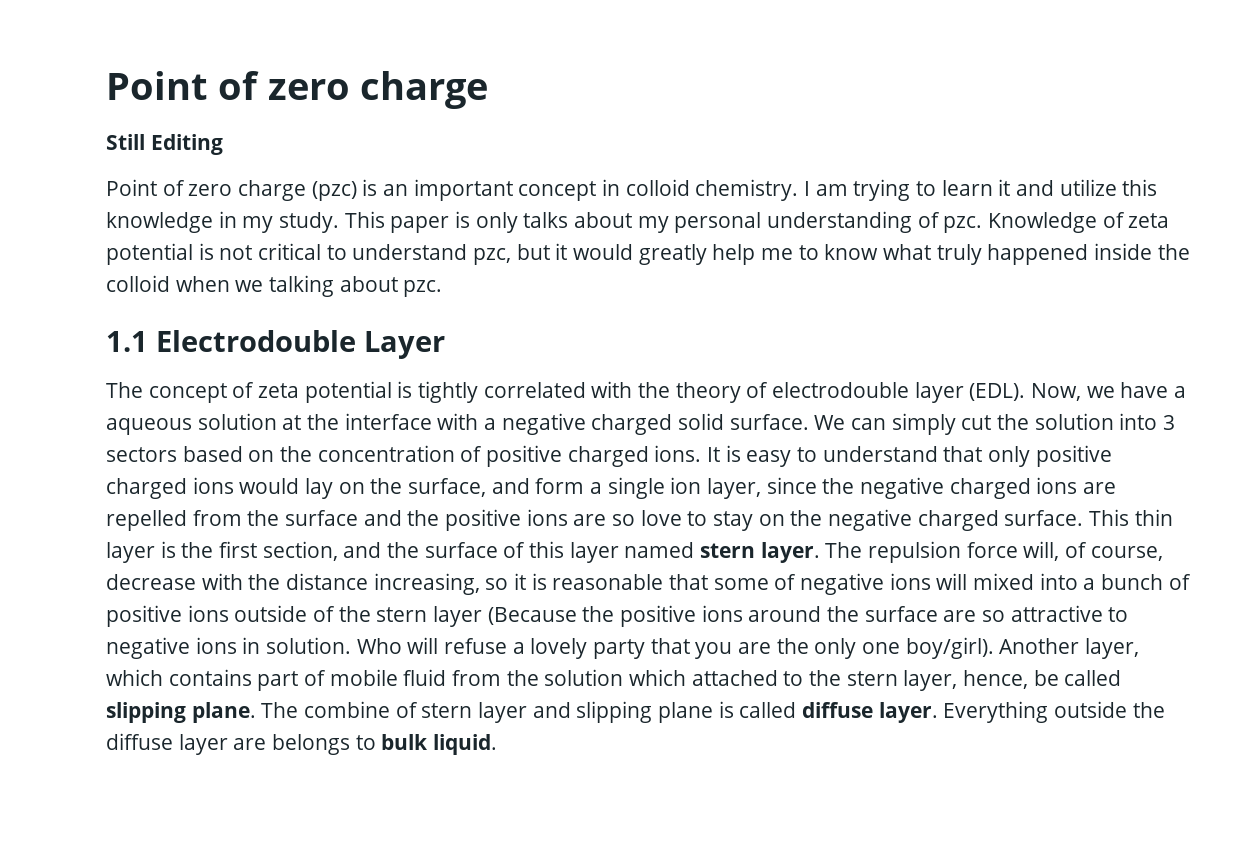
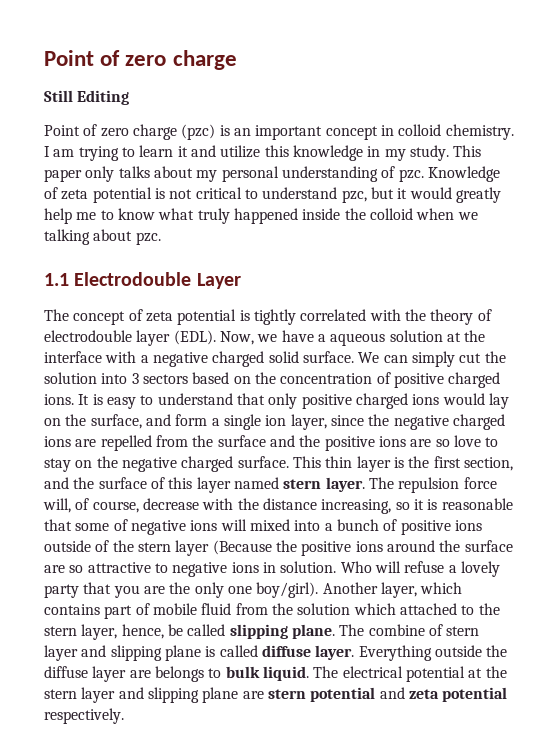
[455,211,471,228] is -> (82, 175) none
(498, 744) none -> [313,666,507,682] [44,687,508,703] [44,708,124,724] The electrical potential at the stern layer and slipping plane are stern potential and zeta potential respectively.

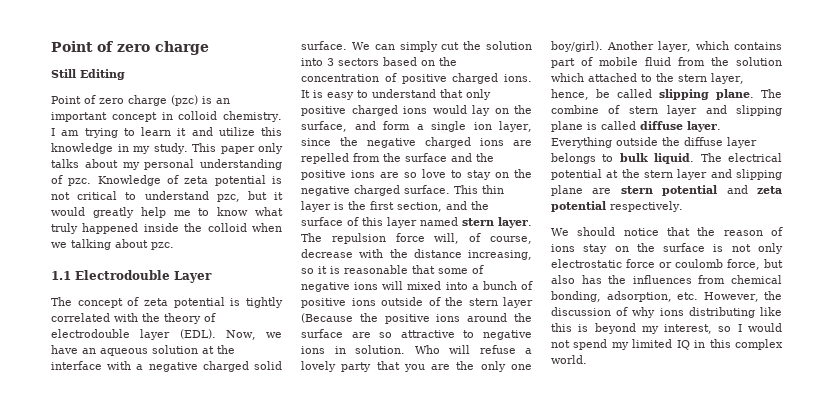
[317,334,326,342] a -> [82,348,96,354] an
[129,670,151,678] are -> (757, 142) none
(124, 716) none -> [551,227,783,236] [551,243,783,254] [551,259,783,270] [551,275,782,284] [551,291,782,302] [551,307,782,318] [551,323,782,334] [551,339,783,350] [551,355,587,364] // We should notice that the reason of ions stay on the surface is not only electrostatic force or coulomb force, but also has the influences from chemical bonding, adsorption, etc. However, the discussion of why ions distributing like this is beyond my interest, so I would not spend my limited IQ in this complex world.

